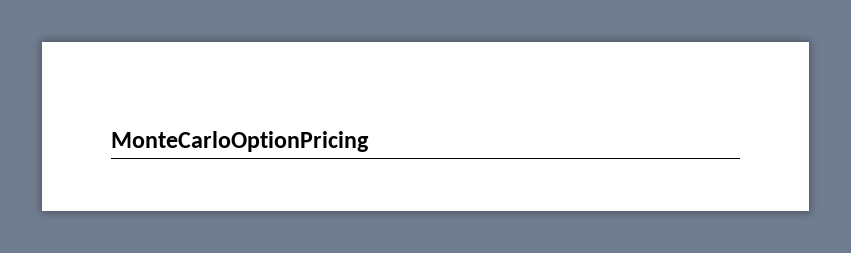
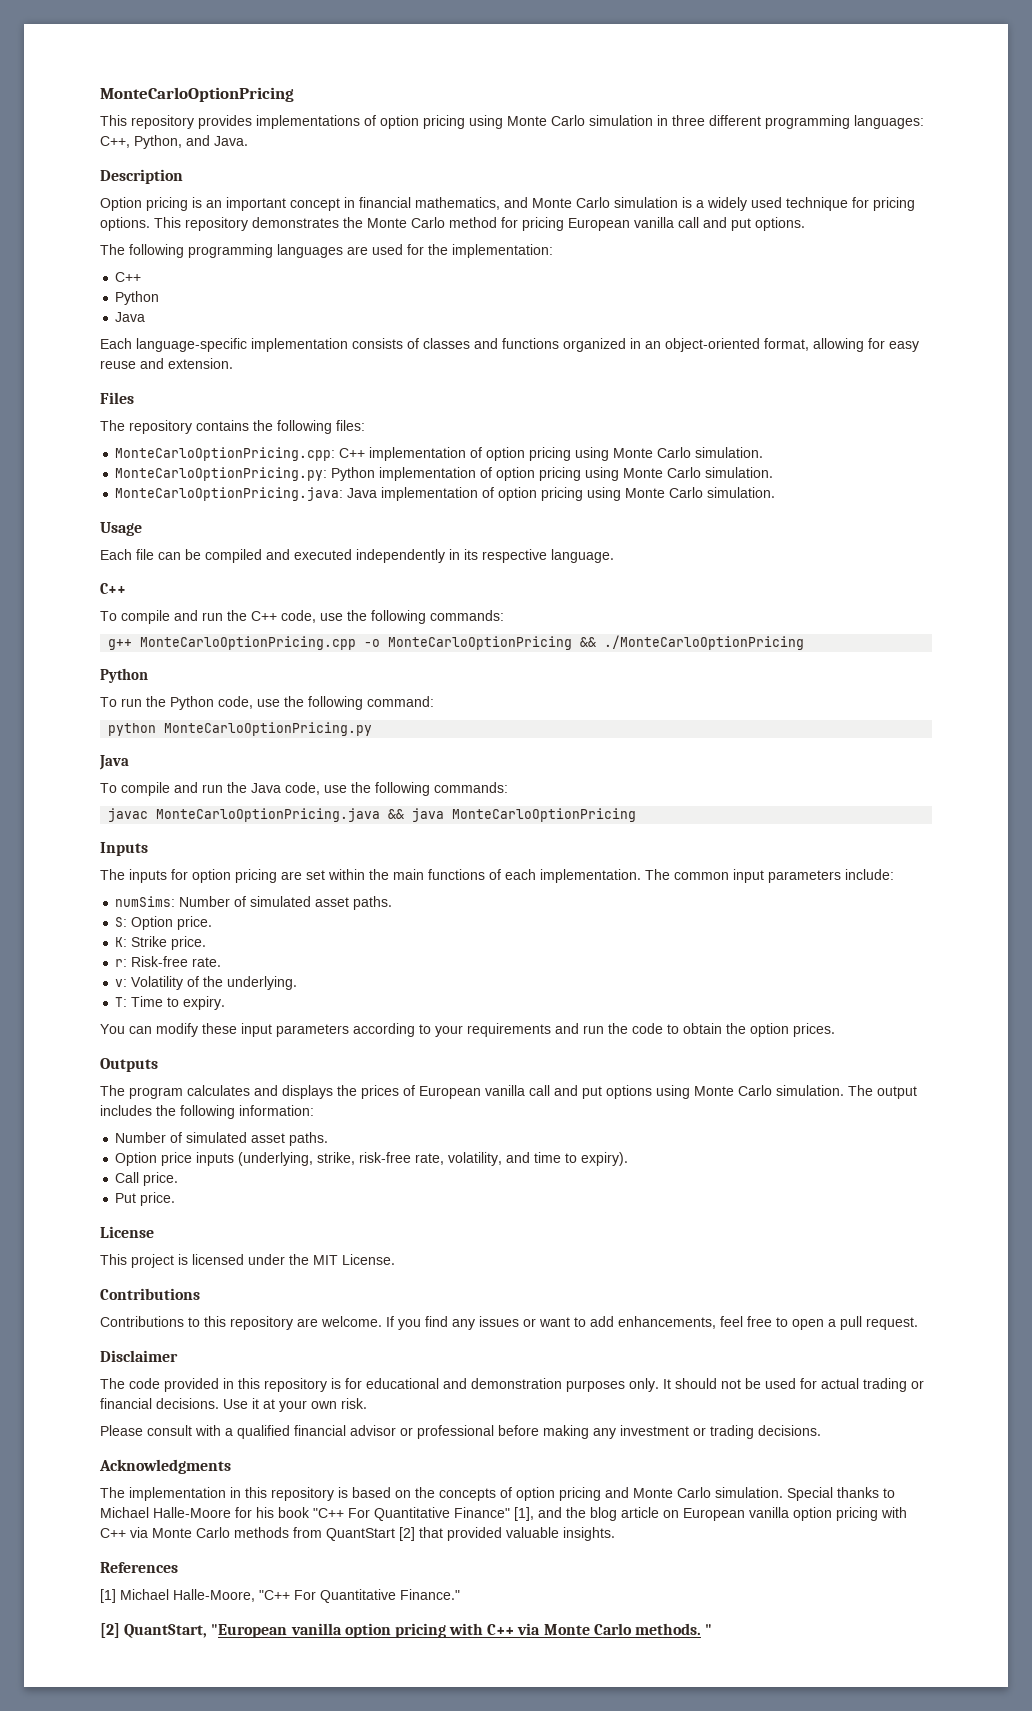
[111,131,369,152] MonteCarloOptionPricing -> [100,87,294,102] [100,115,924,129] [100,135,248,149] [100,169,183,184] [100,197,915,211] [100,217,805,231] [100,244,553,258] [115,272,142,282] [115,291,160,305] [115,312,146,322] [100,338,919,352] [100,358,233,369] [100,392,134,404] [100,420,365,434] [115,447,764,461] [115,467,774,481] [115,487,776,501] [100,522,142,536] [100,549,614,563] [100,583,126,594] [100,610,504,624] [108,635,805,650] [100,668,148,683] [100,696,434,710] [108,722,373,736] [99,755,129,770] [100,782,508,796] [108,808,637,822] [100,842,148,856] [100,869,894,883] [115,896,393,910] [115,916,213,930] [115,936,207,950] [115,956,222,967] [115,976,298,990] [115,996,226,1010] [100,1023,835,1037] [100,1058,158,1072] [100,1085,917,1099] [100,1105,314,1119] [115,1132,329,1146] [115,1152,629,1166] [115,1172,179,1186] [115,1192,176,1206] [100,1226,154,1238] [100,1254,395,1268] [100,1288,200,1300] [100,1316,918,1330] [100,1350,178,1362] [100,1378,924,1392] [100,1398,367,1412] [100,1425,821,1439] [99,1459,231,1474] [100,1487,895,1501] [100,1507,907,1521] [100,1527,615,1541] [100,1562,178,1573] [100,1589,460,1603] [100,1623,713,1638] MonteCarloOptionPricing // This repository provides implementations of option pricing using Monte Carlo simulation in three different programming languages: C++, Python, and Java. // Description // Option pricing is an important concept in financial mathematics, and Monte Carlo simulation is a widely used technique for pricing options. This repository demonstrates the Monte Carlo method for pricing European vanilla call and put options. // The following programming languages are used for the implementation: // C++ // Python // Java // Each language-specific implementation consists of classes and functions organized in an object-oriented format, allowing for easy reuse and extension. // Files // The repository contains the following files: // MonteCarloOptionPricing.cpp: C++ implementation of option pricing using Monte Carlo simulation. // MonteCarloOptionPricing.py: Python implementation of option pricing using Monte Carlo simulation. // MonteCarloOptionPricing.java: Java implementation of option pricing using Monte Carlo simulation. // Usage // Each file can be compiled and executed independently in its respective language. // C++ // To compile and run the C++ code, use the following commands: // g++ MonteCarloOptionPricing.cpp -o MonteCarloOptionPricing && ./MonteCarloOptionPricing // Python // To run the Python code, use the following command: // python MonteCarloOptionPricing.py // Java // To compile and run the Java code, use the following commands: // javac MonteCarloOptionPricing.java && java MonteCarloOptionPricing // Inputs // The inputs for option pricing are set within the main functions of each implementation. The common input parameters include: // numSims: Number of simulated asset paths. // S: Option price. // K: Strike price. // r: Risk-free rate. // v: Volatility of the underlying. // T: Time to expiry. // You can modify these input parameters according to your requirements and run the code to obtain the option prices. // Outputs // The program calculates and displays the prices of European vanilla call and put options using Monte Carlo simulation. The output includes the following information: // Number of simulated asset paths. // Option price inputs (underlying, strike, risk-free rate, volatility, and time to expiry). // Call price. // Put price. // License // This project is licensed under the MIT License. // Contributions // Contributions to this repository are welcome. If you find any issues or want to add enhancements, feel free to open a pull request. // Disclaimer // The code provided in this repository is for educational and demonstration purposes only. It should not be used for actual trading or financial decisions. Use it at your own risk. // Please consult with a qualified financial advisor or professional before making any investment or trading decisions. // Acknowledgments // The implementation in this repository is based on the concepts of option pricing and Monte Carlo simulation. Special thanks to Michael Halle-Moore for his book "C++ For Quantitative Finance" [1], and the blog article on European vanilla option pricing with C++ via Monte Carlo methods from QuantStart [2] that provided valuable insights. // References // [1] Michael Halle-Moore, "C++ For Quantitative Finance." // [2] QuantStart, "European vanilla option pricing with C++ via Monte Carlo methods. "

